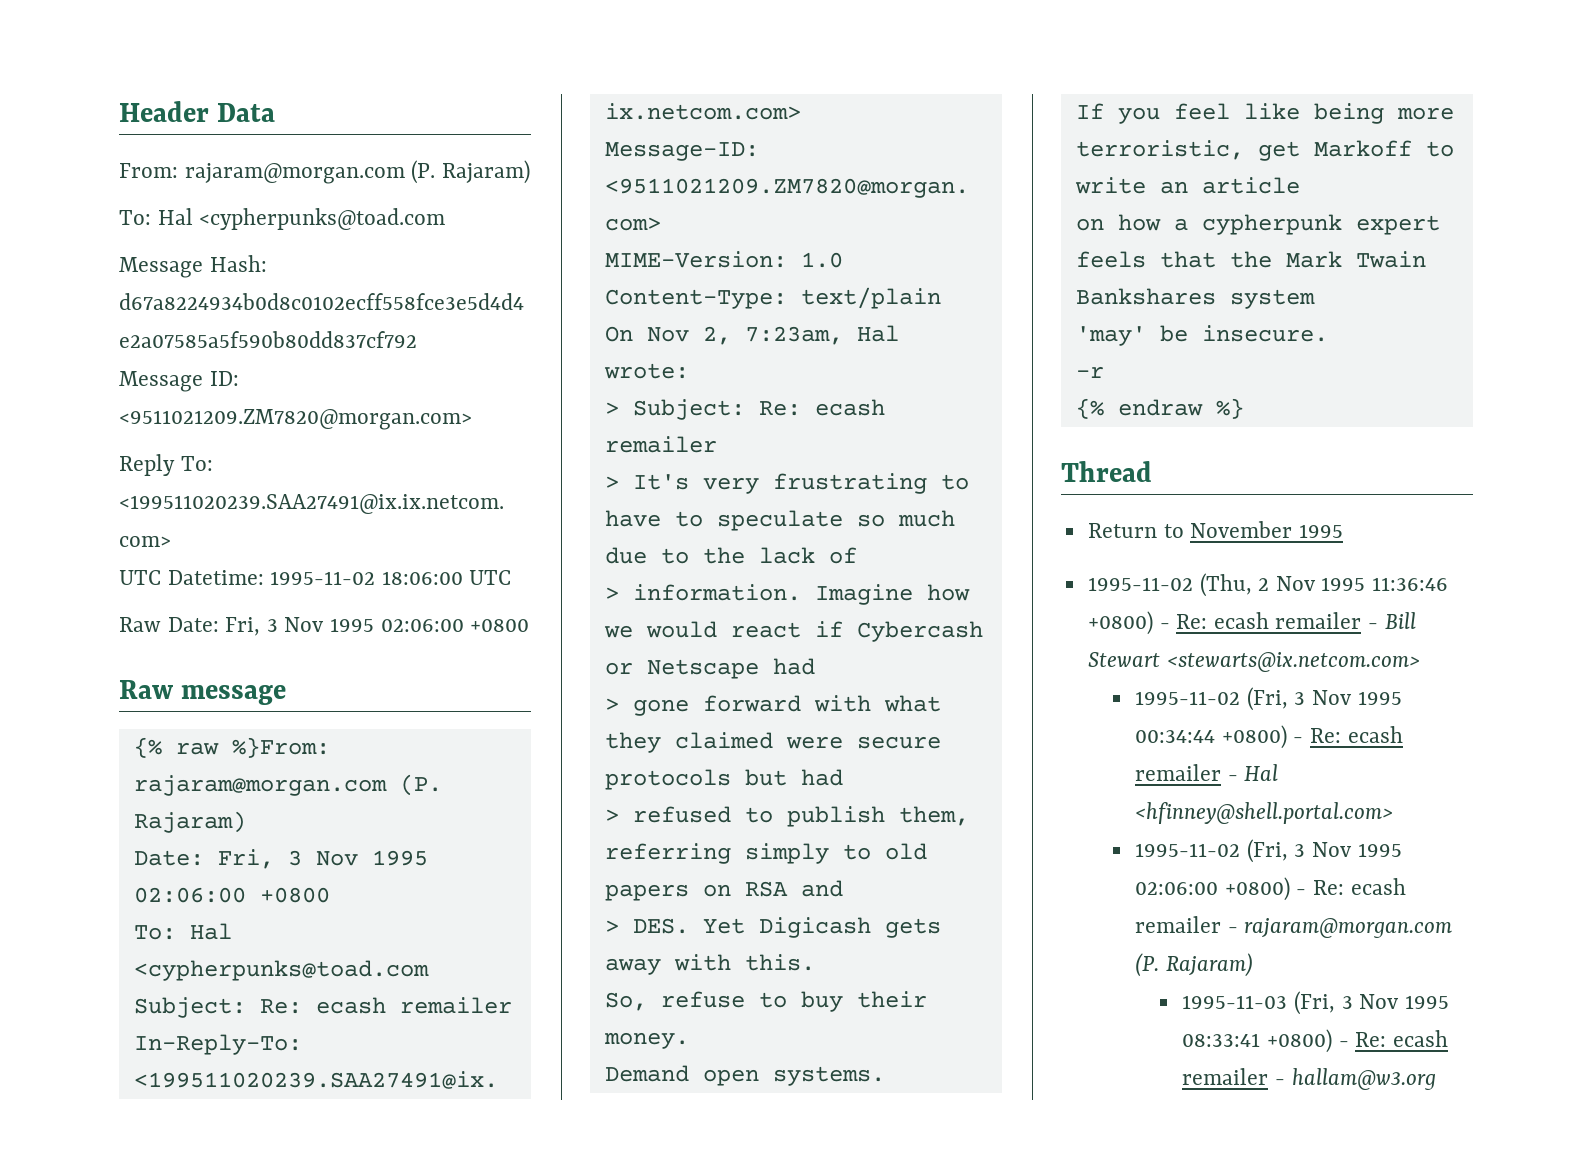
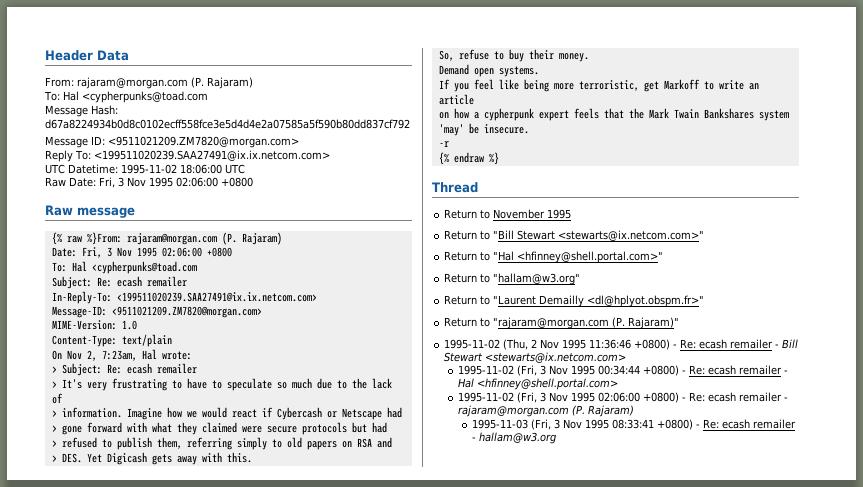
(1343, 531) none -> [444,230,705,241] [444,251,664,263] [444,273,581,285] [444,295,705,307] [444,317,680,329] // Return to "Bill Stewart <stewarts@ix.netcom.com>" // Return to "Hal <hfinney@shell.portal.com>" // Return to "hallam@w3.org" // Return to "Laurent Demailly <dl@hplyot.obspm.fr>" // Return to "rajaram@morgan.com (P. Rajaram)"

